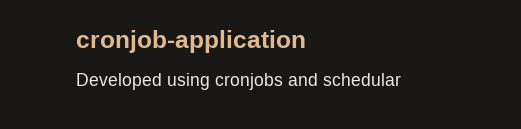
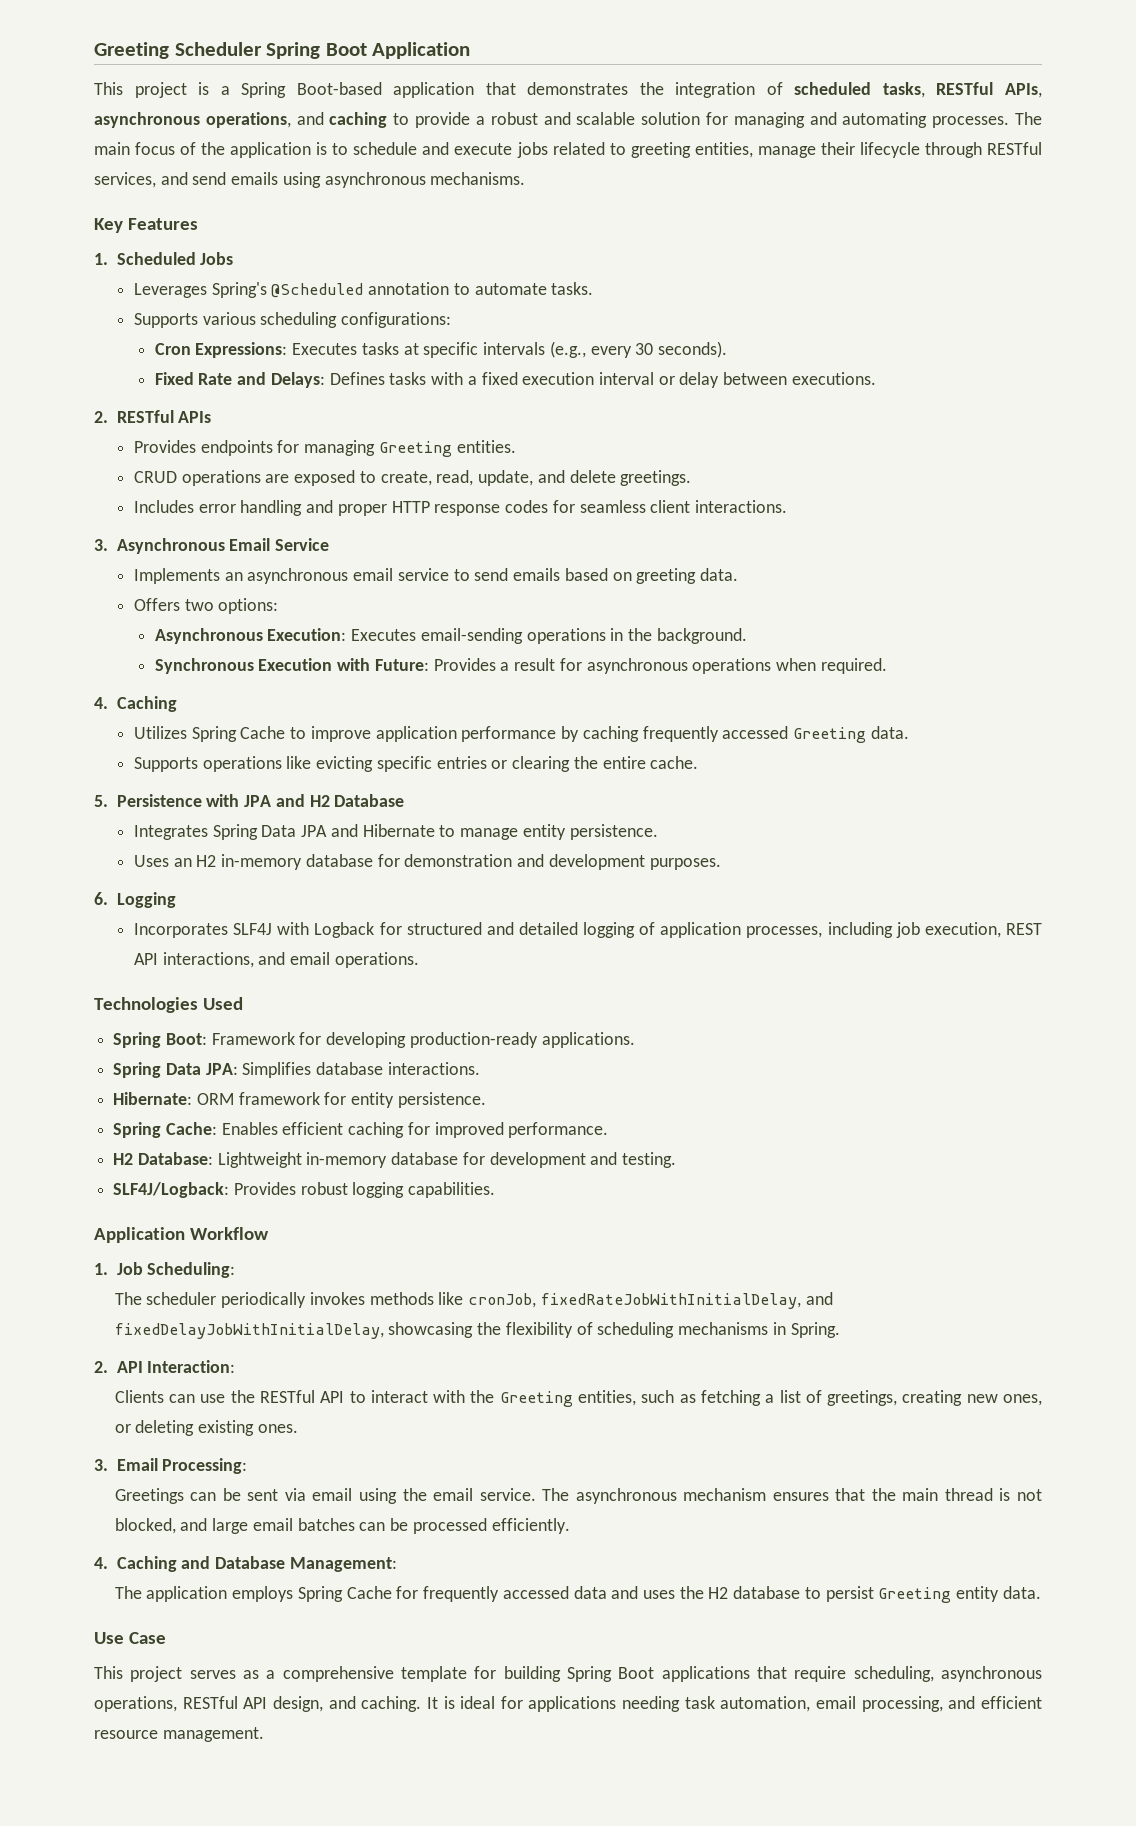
[76,30,306,53] [76,73,401,90] cronjob-application // Developed using cronjobs and schedular -> [94,42,471,59] [94,82,1042,98] [94,112,1042,128] [94,142,1043,158] [94,172,526,188] [94,218,198,233] [94,252,234,265] [133,282,594,298] [133,312,452,328] [154,341,727,358] [154,372,876,388] [94,410,212,423] [133,440,516,457] [133,470,692,486] [133,500,787,516] [94,538,330,554] [133,568,738,584] [133,598,279,614] [154,628,747,644] [154,658,887,674] [94,696,177,712] [133,726,909,743] [133,756,699,772] [94,794,405,807] [133,824,658,840] [133,854,721,870] [94,892,176,908] [133,922,1042,938] [133,952,419,968] [94,997,243,1013] [113,1032,635,1048] [113,1062,480,1078] [113,1092,486,1108] [113,1122,609,1138] [113,1152,677,1168] [113,1182,496,1198] [94,1227,269,1243] [94,1262,236,1278] [114,1292,833,1309] [114,1322,840,1339] [94,1360,236,1373] [114,1390,1043,1407] [114,1420,298,1436] [94,1458,248,1474] [114,1488,1042,1504] [114,1518,570,1534] [94,1556,397,1572] [114,1586,1041,1603] [94,1632,166,1644] [94,1666,1043,1682] [94,1696,1042,1712] [94,1727,264,1742] Greeting Scheduler Spring Boot Application // This project is a Spring Boot-based application that demonstrates the integration of scheduled tasks, RESTful APIs, asynchronous operations, and caching to provide a robust and scalable solution for managing and automating processes. The main focus of the application is to schedule and execute jobs related to greeting entities, manage their lifecycle through RESTful services, and send emails using asynchronous mechanisms. // Key Features // 1. Scheduled Jobs // Leverages Spring's @Scheduled annotation to automate tasks. // Supports various scheduling configurations: // Cron Expressions: Executes tasks at specific intervals (e.g., every 30 seconds). // Fixed Rate and Delays: Defines tasks with a fixed execution interval or delay between executions. // 2. RESTful APIs // Provides endpoints for managing Greeting entities. // CRUD operations are exposed to create, read, update, and delete greetings. // Includes error handling and proper HTTP response codes for seamless client interactions. // 3. Asynchronous Email Service // Implements an asynchronous email service to send emails based on greeting data. // Offers two options: // Asynchronous Execution: Executes email-sending operations in the background. // Synchronous Execution with Future: Provides a result for asynchronous operations when required. // 4. Caching // Utilizes Spring Cache to improve application performance by caching frequently accessed Greeting data. // Supports operations like evicting specific entries or clearing the entire cache. // 5. Persistence with JPA and H2 Database // Integrates Spring Data JPA and Hibernate to manage entity persistence. // Uses an H2 in-memory database for demonstration and development purposes. // 6. Logging // Incorporates SLF4J with Logback for structured and detailed logging of application processes, including job execution, REST API interactions, and email operations. // Technologies Used // Spring Boot: Framework for developing production-ready applications. // Spring Data JPA: Simplifies database interactions. // Hibernate: ORM framework for entity persistence. // Spring Cache: Enables efficient caching for improved performance. // H2 Database: Lightweight in-memory database for development and testing. // SLF4J/Logback: Provides robust logging capabilities. // Application Workflow // 1. Job Scheduling: // The scheduler periodically invokes methods like cronJob, fixedRateJobWithInitialDelay, and fixedDelayJobWithInitialDelay, showcasing the flexibility of scheduling mechanisms in Spring. // 2. API Interaction: // Clients can use the RESTful API to interact with the Greeting entities, such as fetching a list of greetings, creating new ones, or deleting existing ones. // 3. Email Processing: // Greetings can be sent via email using the email service. The asynchronous mechanism ensures that the main thread is not blocked, and large email batches can be processed efficiently. // 4. Caching and Database Management: // The application employs Spring Cache for frequently accessed data and uses the H2 database to persist Greeting entity data. // Use Case // This project serves as a comprehensive template for building Spring Boot applications that require scheduling, asynchronous operations, RESTful API design, and caching. It is ideal for applications needing task automation, email processing, and efficient resource management.

